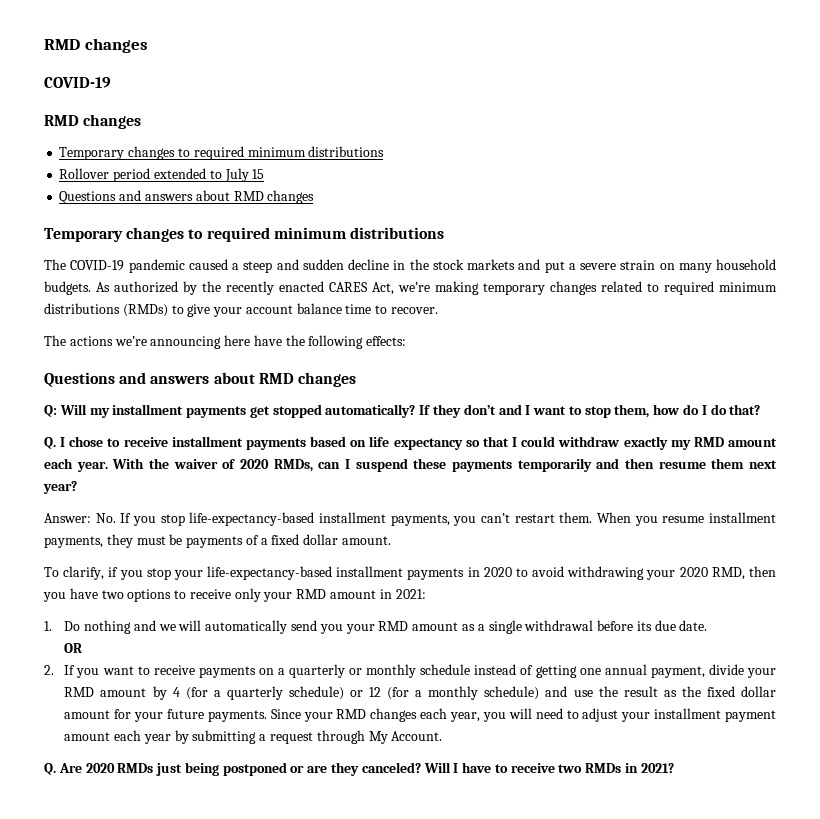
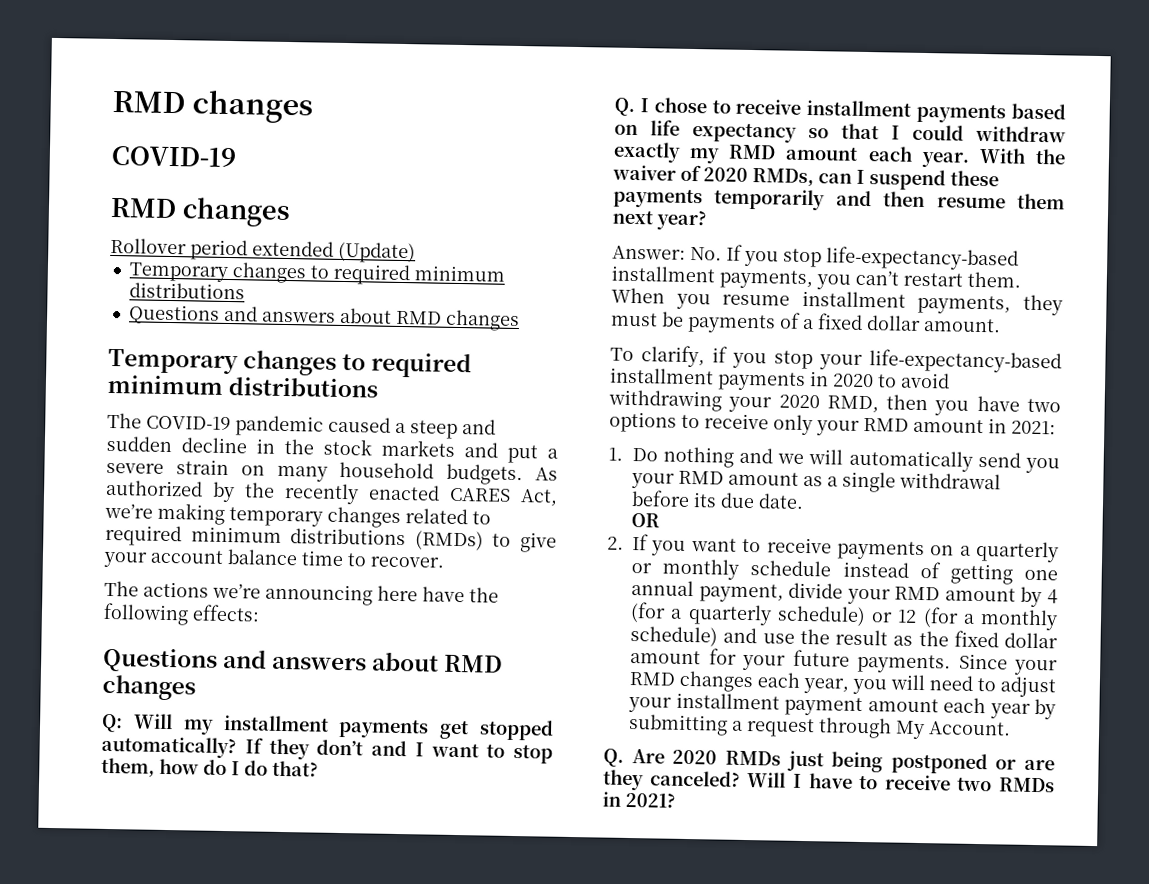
[59,146,385,160] [59,168,265,182] // Temporary changes to required minimum distributions // Rollover period extended to July 15 -> [110,237,416,264] [128,262,506,286] [128,282,245,300] // Rollover period extended (Update) // Temporary changes to required minimum distributions

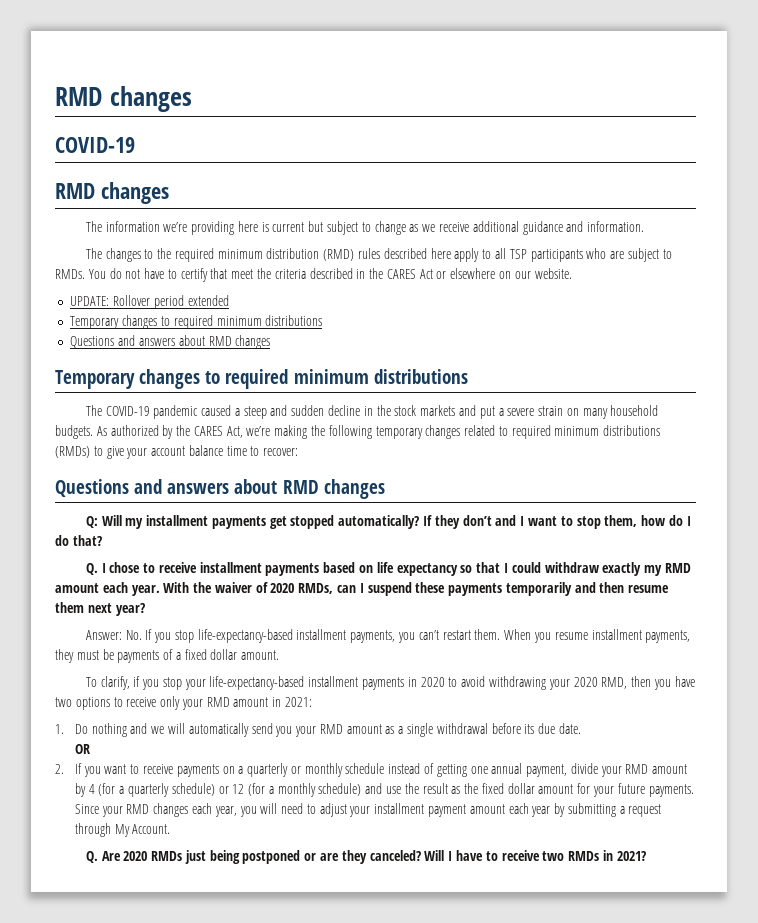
(291, 212) none -> [85,221,645,235] [85,248,672,262] [55,268,572,282] [70,296,110,306] The information we’re providing here is current but subject to change as we receive additional guidance and information. // The changes to the required minimum distribution (RMD) rules described here apply to all TSP participants who are subject to RMDs. You do not have to certify that meet the criteria described in the CARES Act or elsewhere on our website. // UPDATE:
[338,241,416,264] (Update) -> (229, 300) none
[284,483,440,505] recently enacted -> (191, 430) none
(225, 513) none -> [311,425,372,439] the following
[370,556,444,568] [104,580,499,606] [103,602,260,626] recover. // The actions we’re announcing here have the following effects: -> [263,448,299,456] recover:

